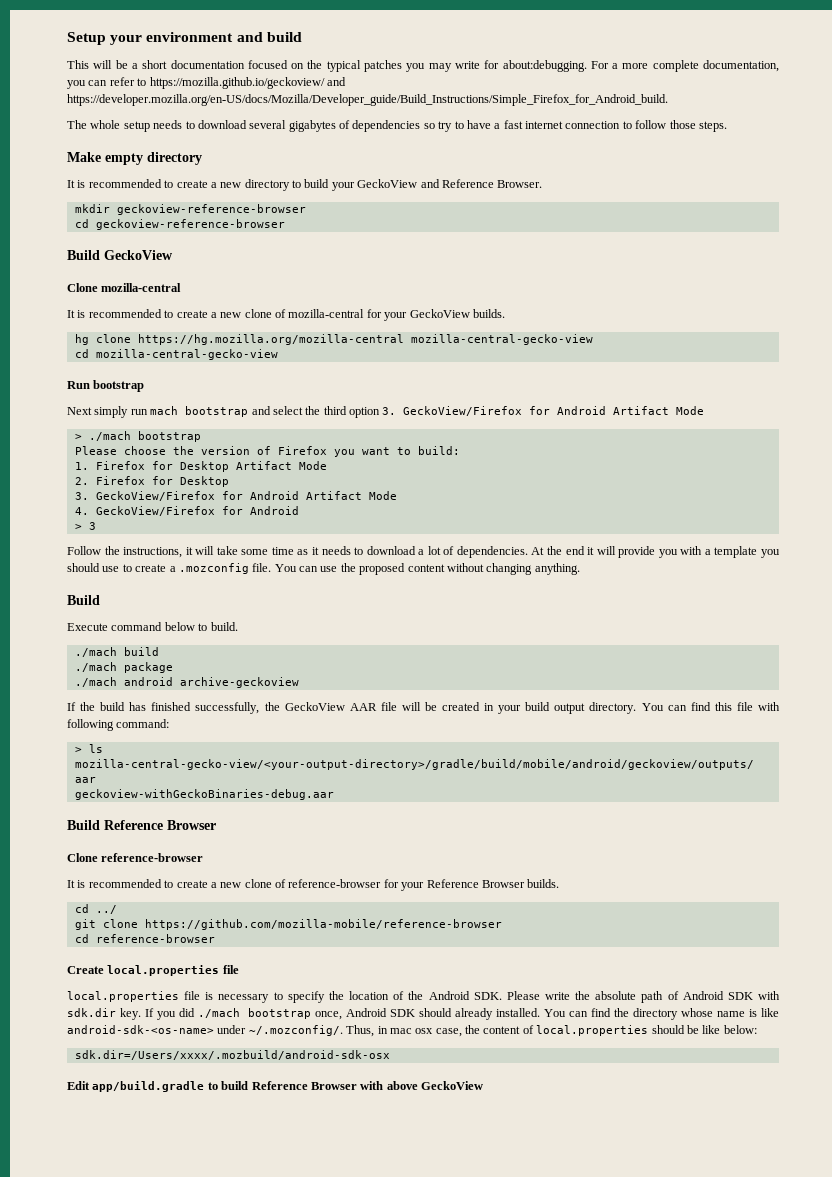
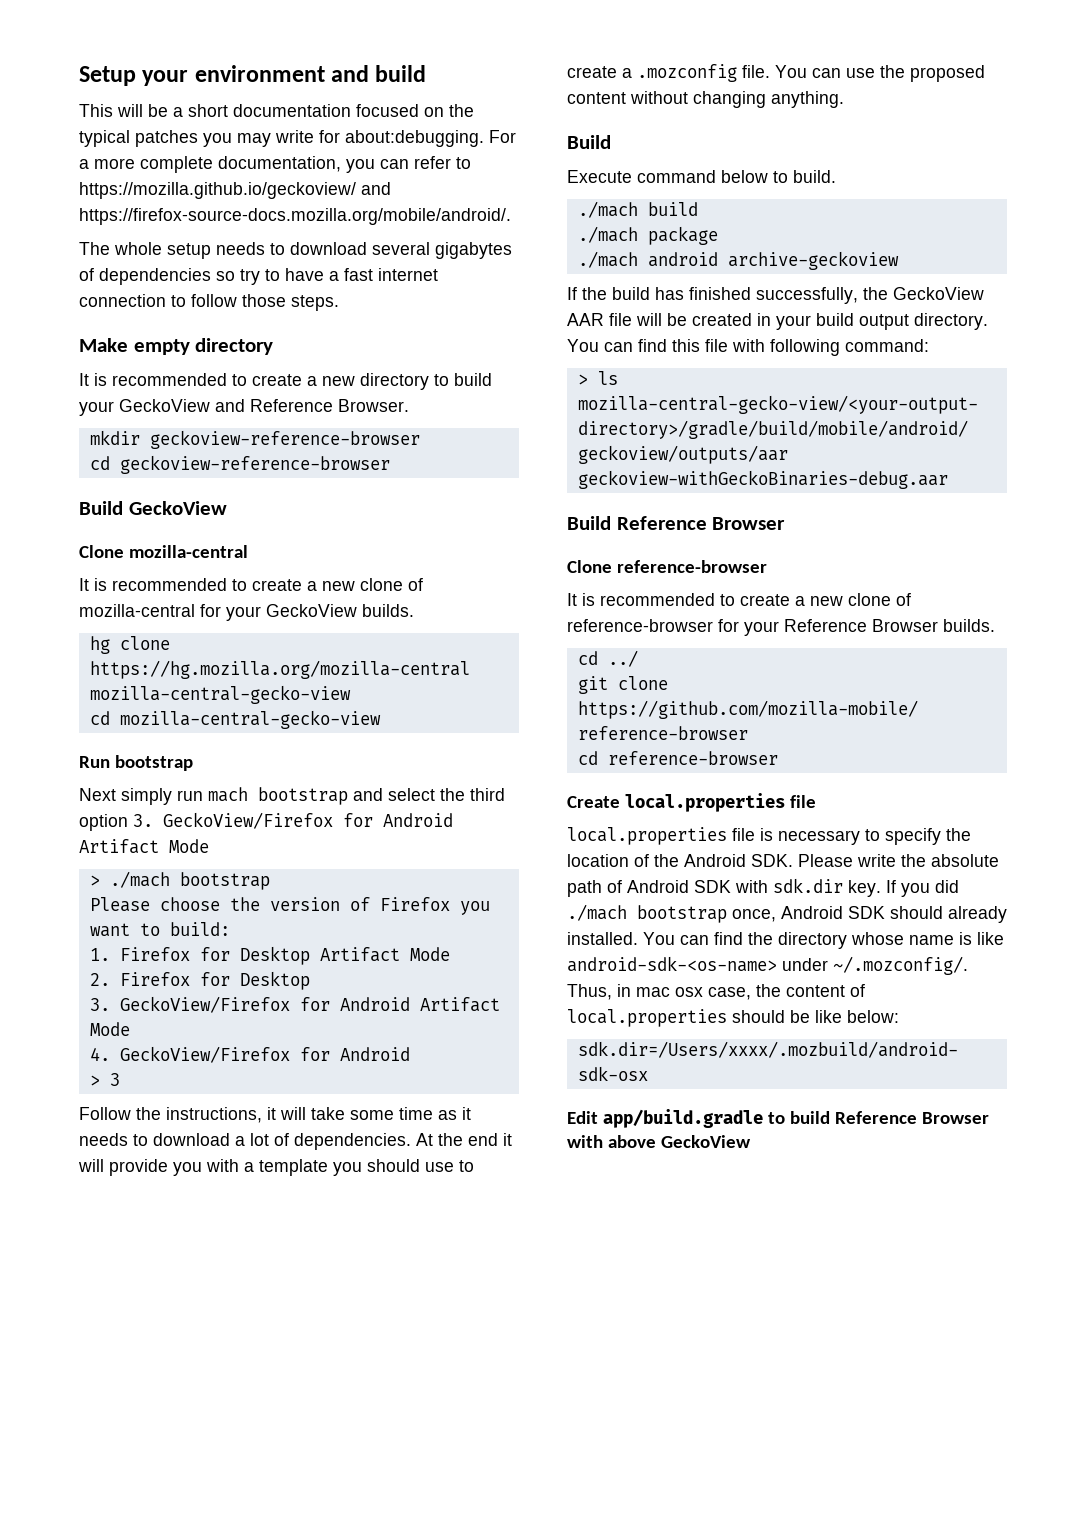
[67,94,668,106] https://developer.mozilla.org/en-US/docs/Mozilla/Developer_guide/Build_Instructions/Simple_Firefox_for_Android_build. -> [79,208,511,225] https://firefox-source-docs.mozilla.org/mobile/android/.

